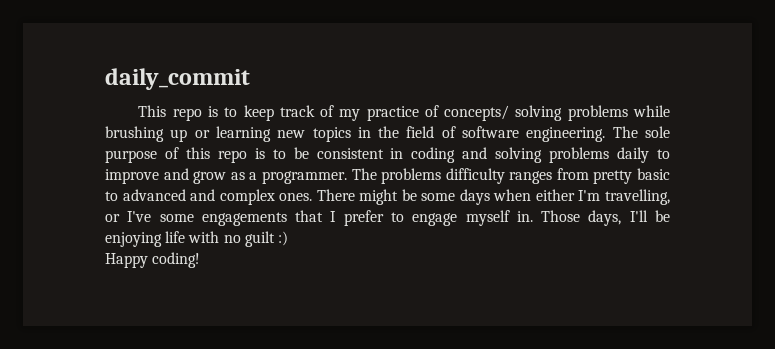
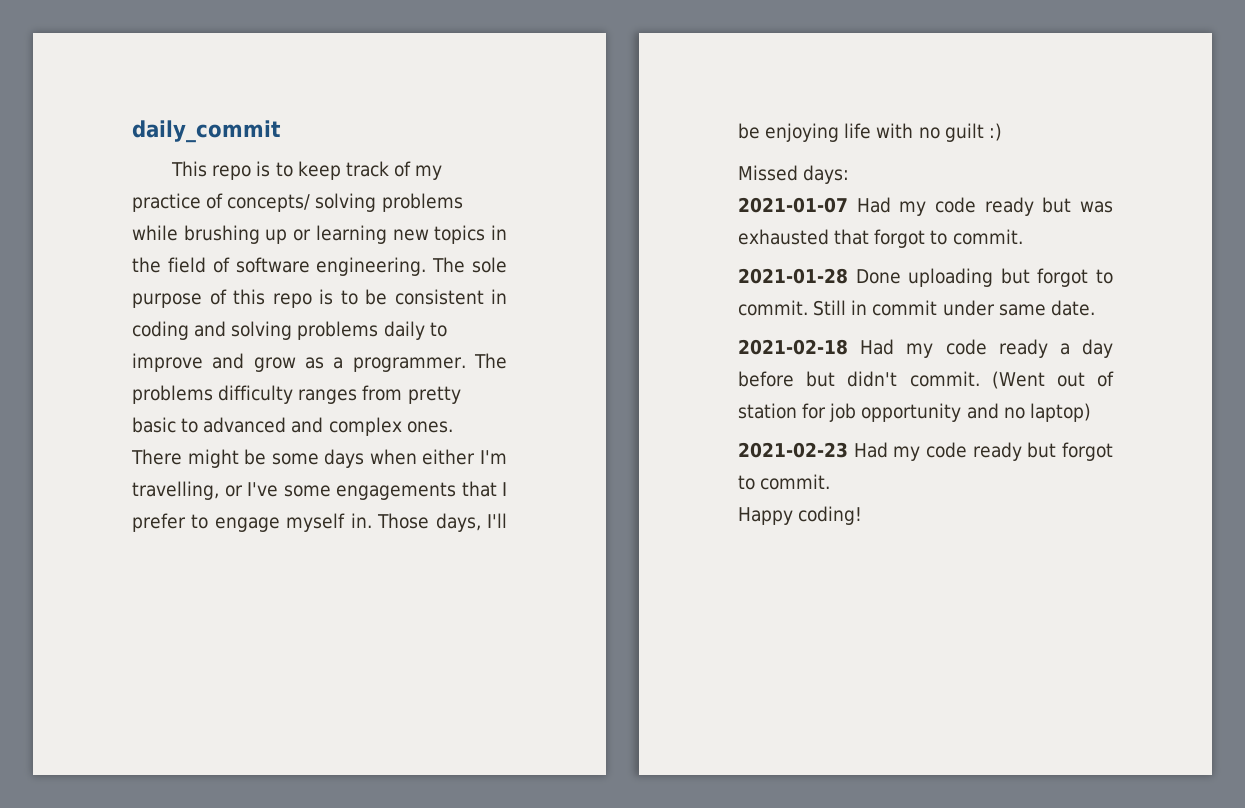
(288, 238) none -> [738,165,850,184] [738,197,1113,216] [738,229,1023,248] [738,268,1113,287] [738,300,1095,316] [738,339,1113,358] [738,371,1114,389] [738,403,1091,422] [738,442,1113,461] [738,474,831,490] // Missed days: // 2021-01-07 Had my code ready but was exhausted that forgot to commit. // 2021-01-28 Done uploading but forgot to commit. Still in commit under same date. // 2021-02-18 Had my code ready a day before but didn't commit. (Went out of station for job opportunity and no laptop) // 2021-02-23 Had my code ready but forgot to commit.

